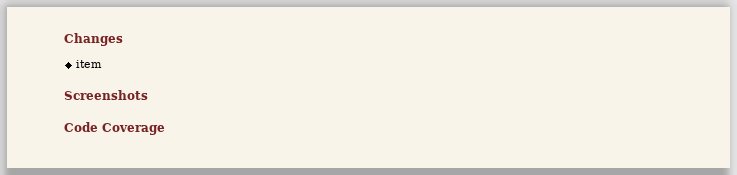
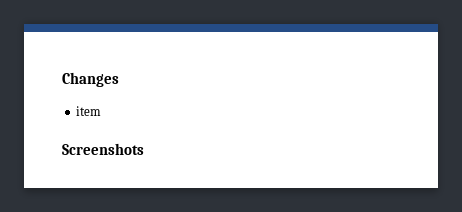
[64,122,165,135] // Code Coverage -> (144, 149) none

